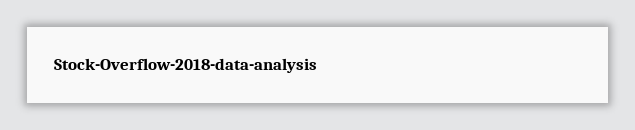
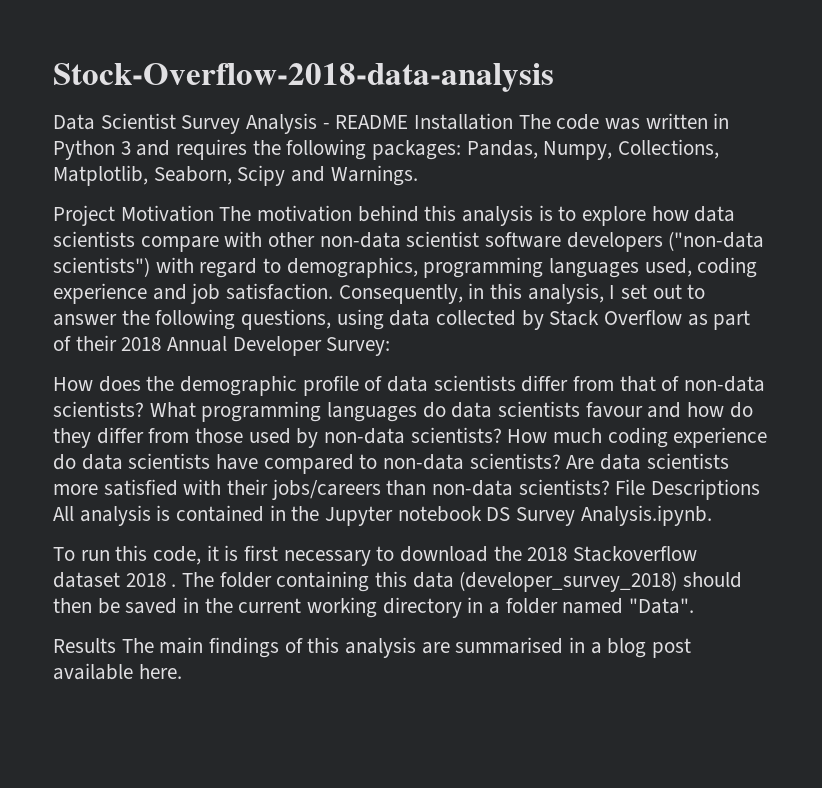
(317, 65) none -> [53,113,730,134] [53,139,720,160] [53,165,418,186] [53,205,736,226] [53,231,765,252] [53,257,758,278] [53,283,706,304] [53,309,751,330] [53,335,391,356] [53,375,766,396] [53,401,753,422] [53,427,768,448] [53,453,729,474] [53,479,761,500] [53,505,712,526] [53,545,698,566] [53,571,743,592] [53,597,695,618] [53,637,692,658] [53,663,182,680] // Data Scientist Survey Analysis - README Installation The code was written in Python 3 and requires the following packages: Pandas, Numpy, Collections, Matplotlib, Seaborn, Scipy and Warnings. // Project Motivation The motivation behind this analysis is to explore how data scientists compare with other non-data scientist software developers ("non-data scientists") with regard to demographics, programming languages used, coding experience and job satisfaction. Consequently, in this analysis, I set out to answer the following questions, using data collected by Stack Overflow as part of their 2018 Annual Developer Survey: // How does the demographic profile of data scientists differ from that of non-data scientists? What programming languages do data scientists favour and how do they differ from those used by non-data scientists? How much coding experience do data scientists have compared to non-data scientists? Are data scientists more satisfied with their jobs/careers than non-data scientists? File Descriptions All analysis is contained in the Jupyter notebook DS Survey Analysis.ipynb. // To run this code, it is first necessary to download the 2018 Stackoverflow dataset 2018 . The folder containing this data (developer_survey_2018) should then be saved in the current working directory in a folder named "Data". // Results The main findings of this analysis are summarised in a blog post available here.

